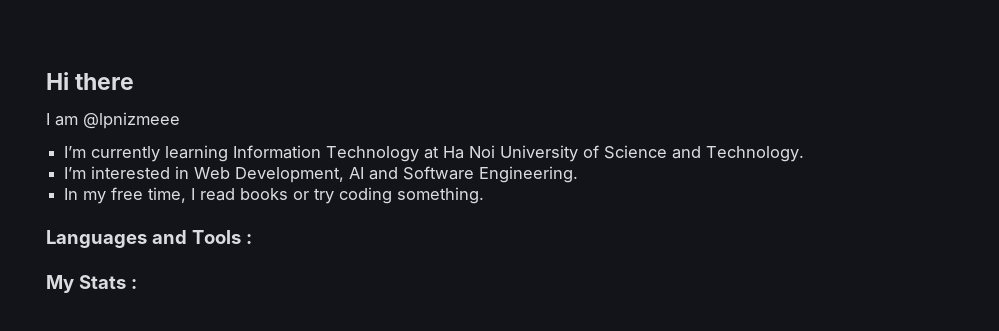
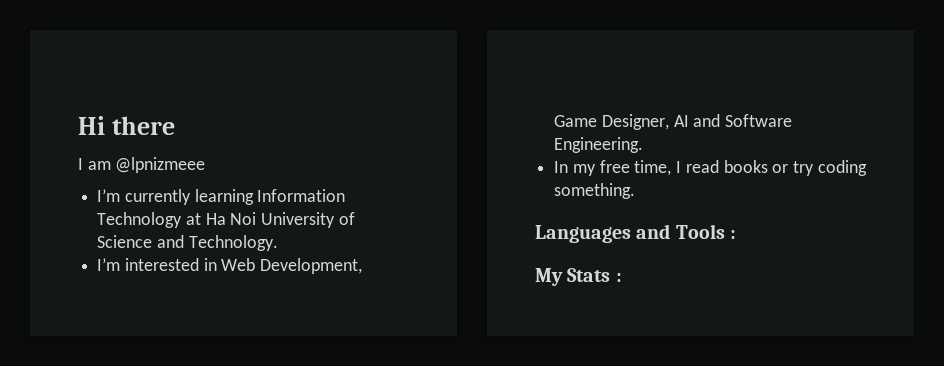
(345, 175) none -> [554,114,669,130] Game Designer,

